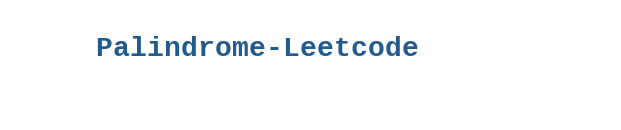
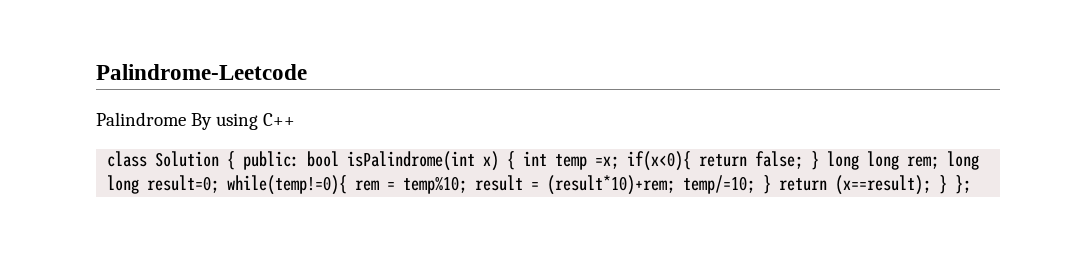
(419, 46) none -> [96,112,296,130] [107,151,980,171] [107,175,972,195] // Palindrome By using C++ // class Solution { public: bool isPalindrome(int x) { int temp =x; if(x<0){ return false; } long long rem; long long result=0; while(temp!=0){ rem = temp%10; result = (result*10)+rem; temp/=10; } return (x==result); } };

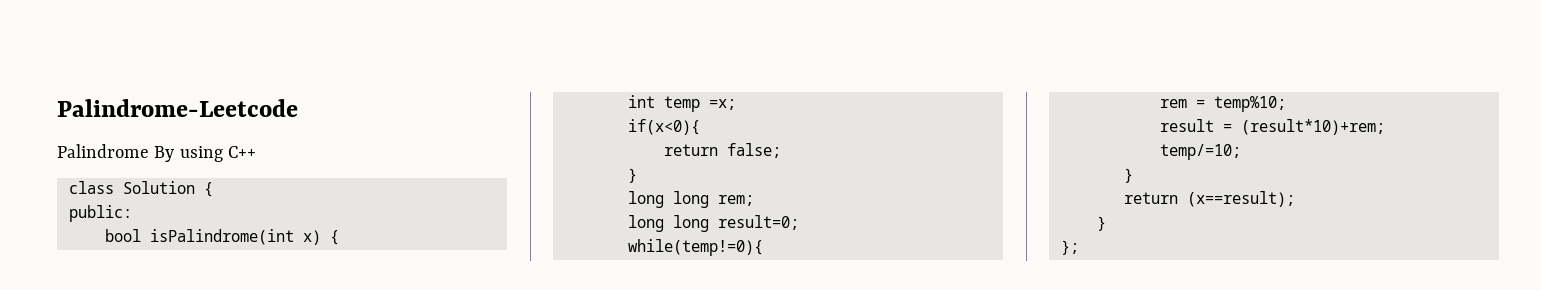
(236, 160) none -> (213, 189) //
(300, 160) none -> (132, 213) //
(516, 160) none -> (339, 237) //
(620, 162) none -> (736, 104) //
(692, 161) none -> (700, 127) //
[811,151,820,170] } -> [627,168,637,183] // } //
(940, 162) none -> (754, 200) //
(220, 184) none -> (799, 222) //
(348, 185) none -> (763, 247) //
(468, 185) none -> (1286, 104) //
(676, 185) none -> (1385, 127) //
[763,175,772,194] } -> [1123,168,1133,183] // } //
[939,175,948,194] } -> [1096,216,1106,231] // } //

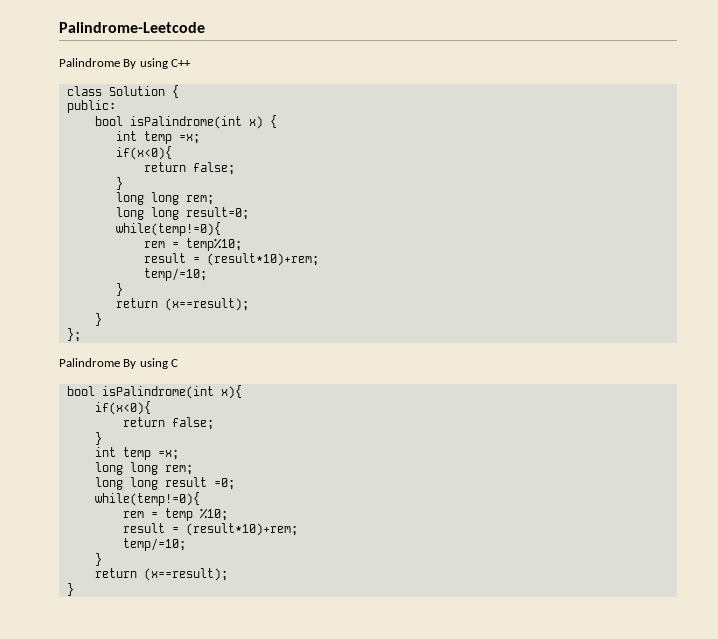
(1079, 247) none -> [59,358,179,369] [66,385,242,399] [94,401,151,415] [122,417,214,430] [94,432,102,445] [94,447,179,460] [94,462,193,475] [94,477,235,490] [94,492,200,506] [122,508,228,521] [122,523,298,536] [122,538,186,551] [94,553,102,566] [94,568,228,581] [66,583,74,596] // Palindrome By using C // bool isPalindrome(int x){ // if(x<0){ // return false; // } // int temp =x; // long long rem; // long long result =0; // while(temp!=0){ // rem = temp %10; // result = (result*10)+rem; // temp/=10; // } // return (x==result); // }

